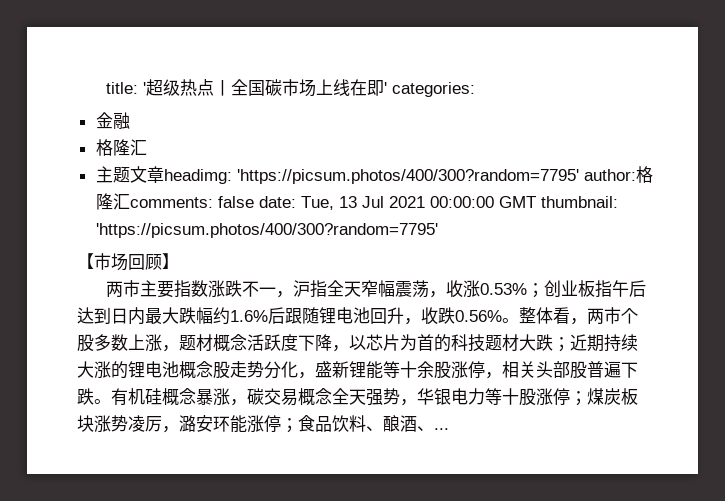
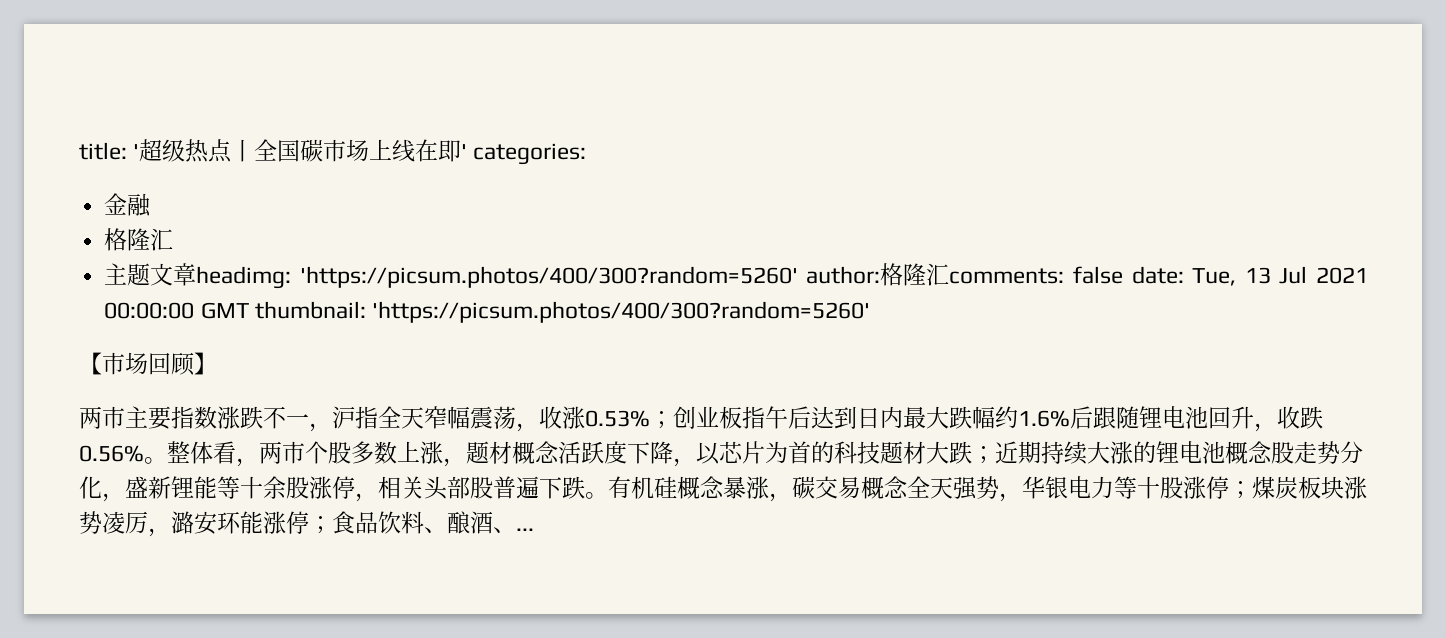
[236,169,579,184] 'https://picsum.photos/400/300?random=7795' -> [299,266,798,288] 'https://picsum.photos/400/300?random=5260'
[95,223,438,238] 'https://picsum.photos/400/300?random=7795' -> [371,301,870,323] 'https://picsum.photos/400/300?random=5260'

